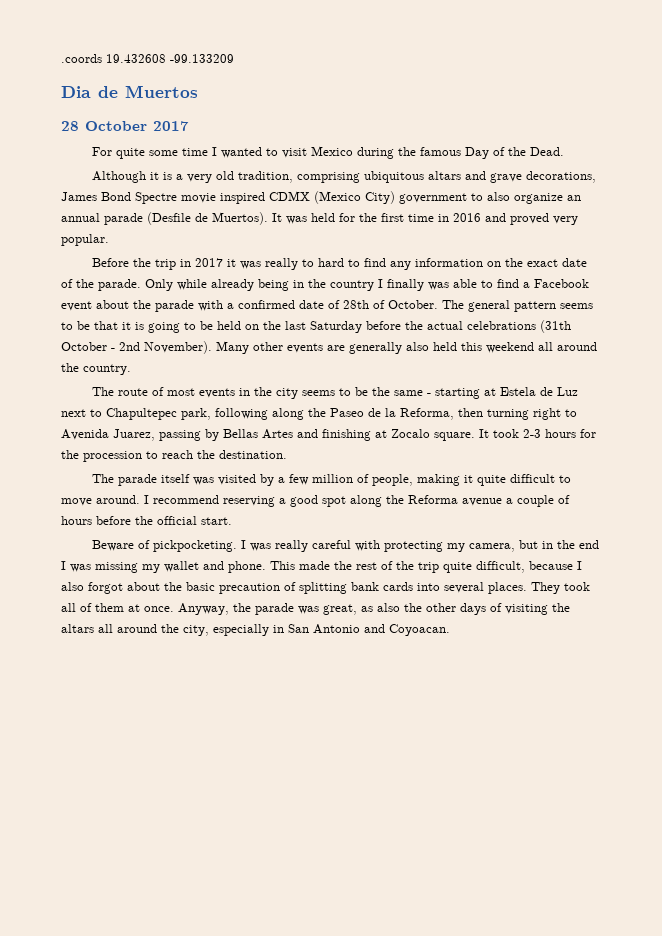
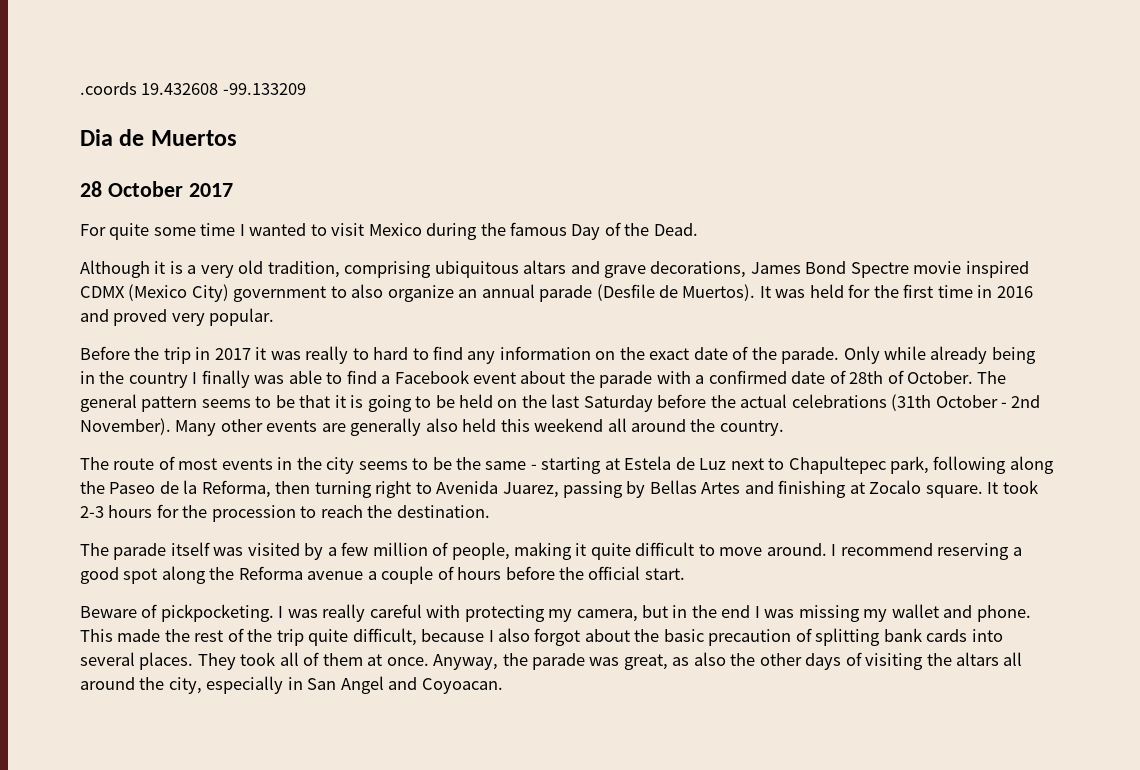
[313,624,360,634] Antonio -> [340,676,384,694] Angel

